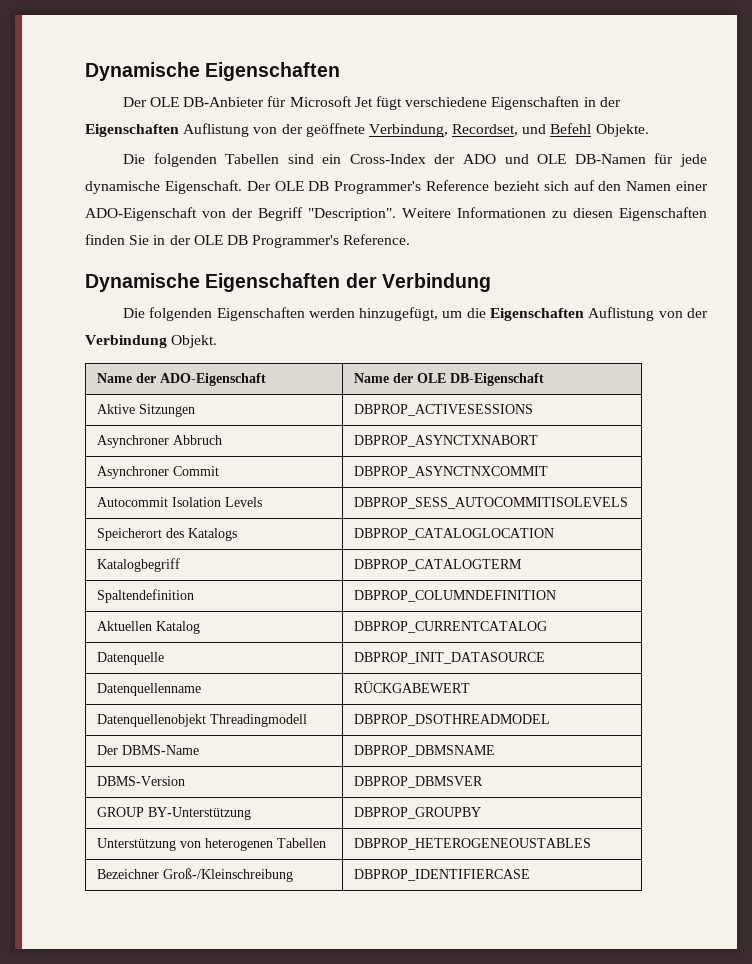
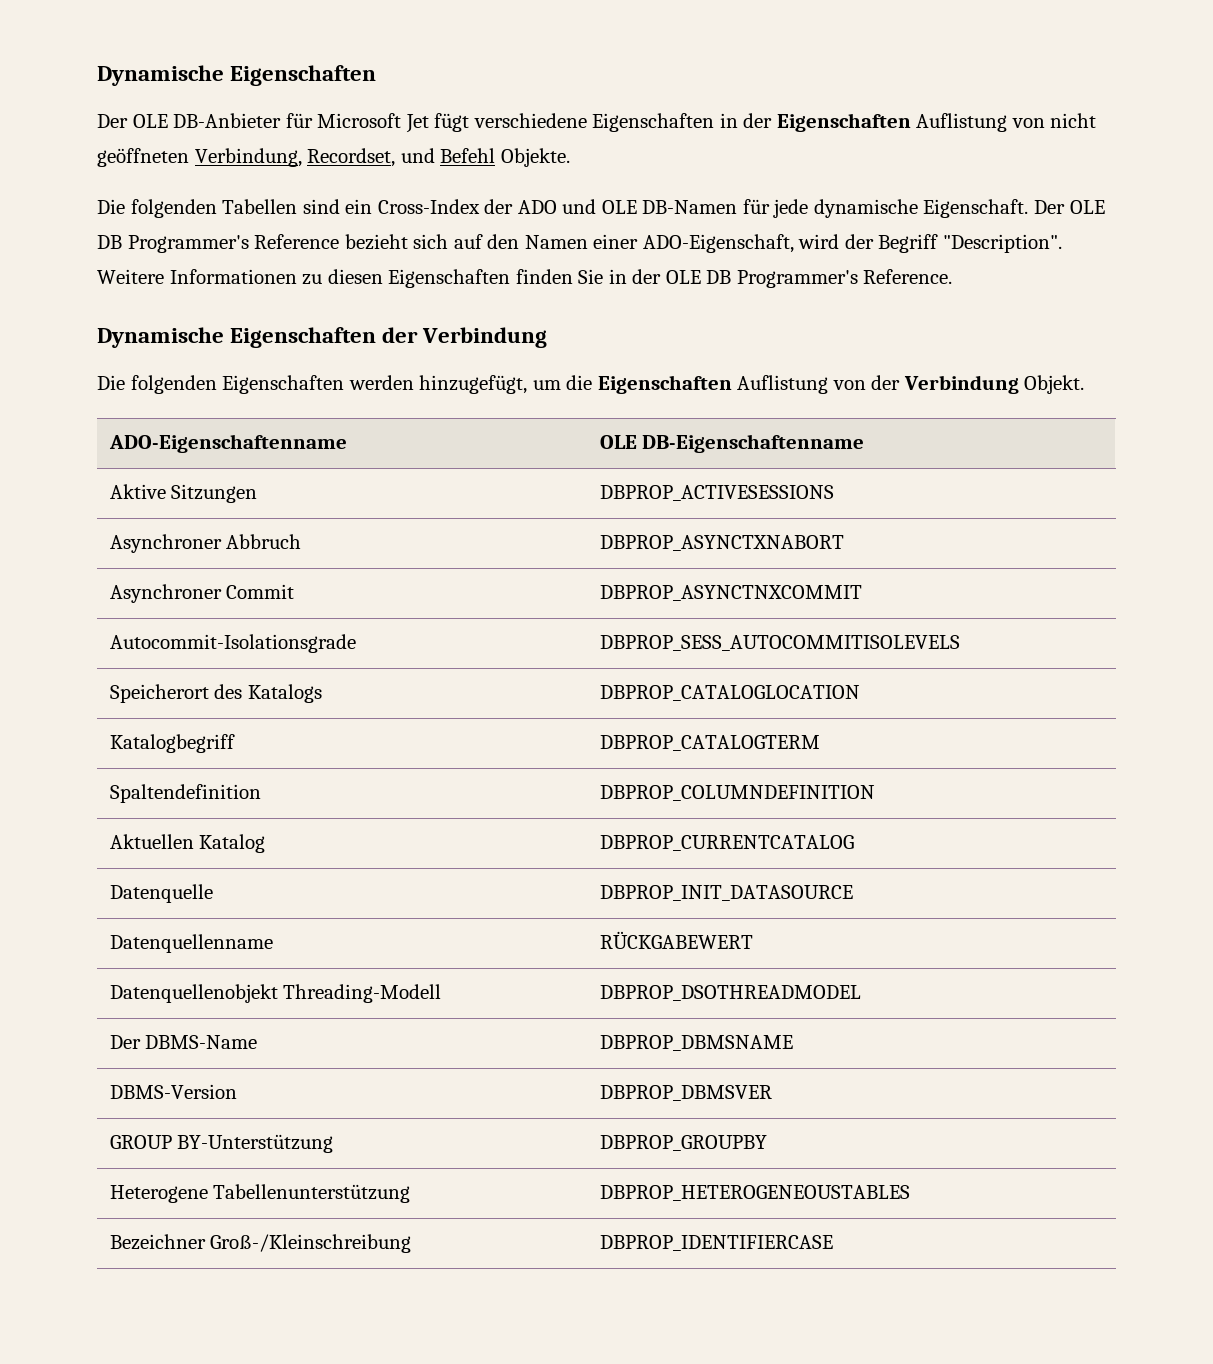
[281,123,365,137] der geöffnete -> [1050,113,1097,128] [97,148,189,167] nicht geöffneten
[85,207,226,221] ADO-Eigenschaft von -> [642,234,840,253] ADO-Eigenschaft, wird
[97,373,267,386] [354,373,545,386] Name der ADO-Eigenschaft | Name der OLE DB-Eigenschaft -> [108,434,347,453] [599,434,865,453] ADO-Eigenschaftenname | OLE DB-Eigenschaftenname
[97,497,263,507] Autocommit Isolation Levels -> [109,634,356,653] Autocommit-Isolationsgrade
[210,714,308,727] Threadingmodell -> [283,984,442,1003] Threading-Modell
[97,838,327,851] Unterstützung von heterogenen Tabellen -> [109,1184,411,1203] Heterogene Tabellenunterstützung

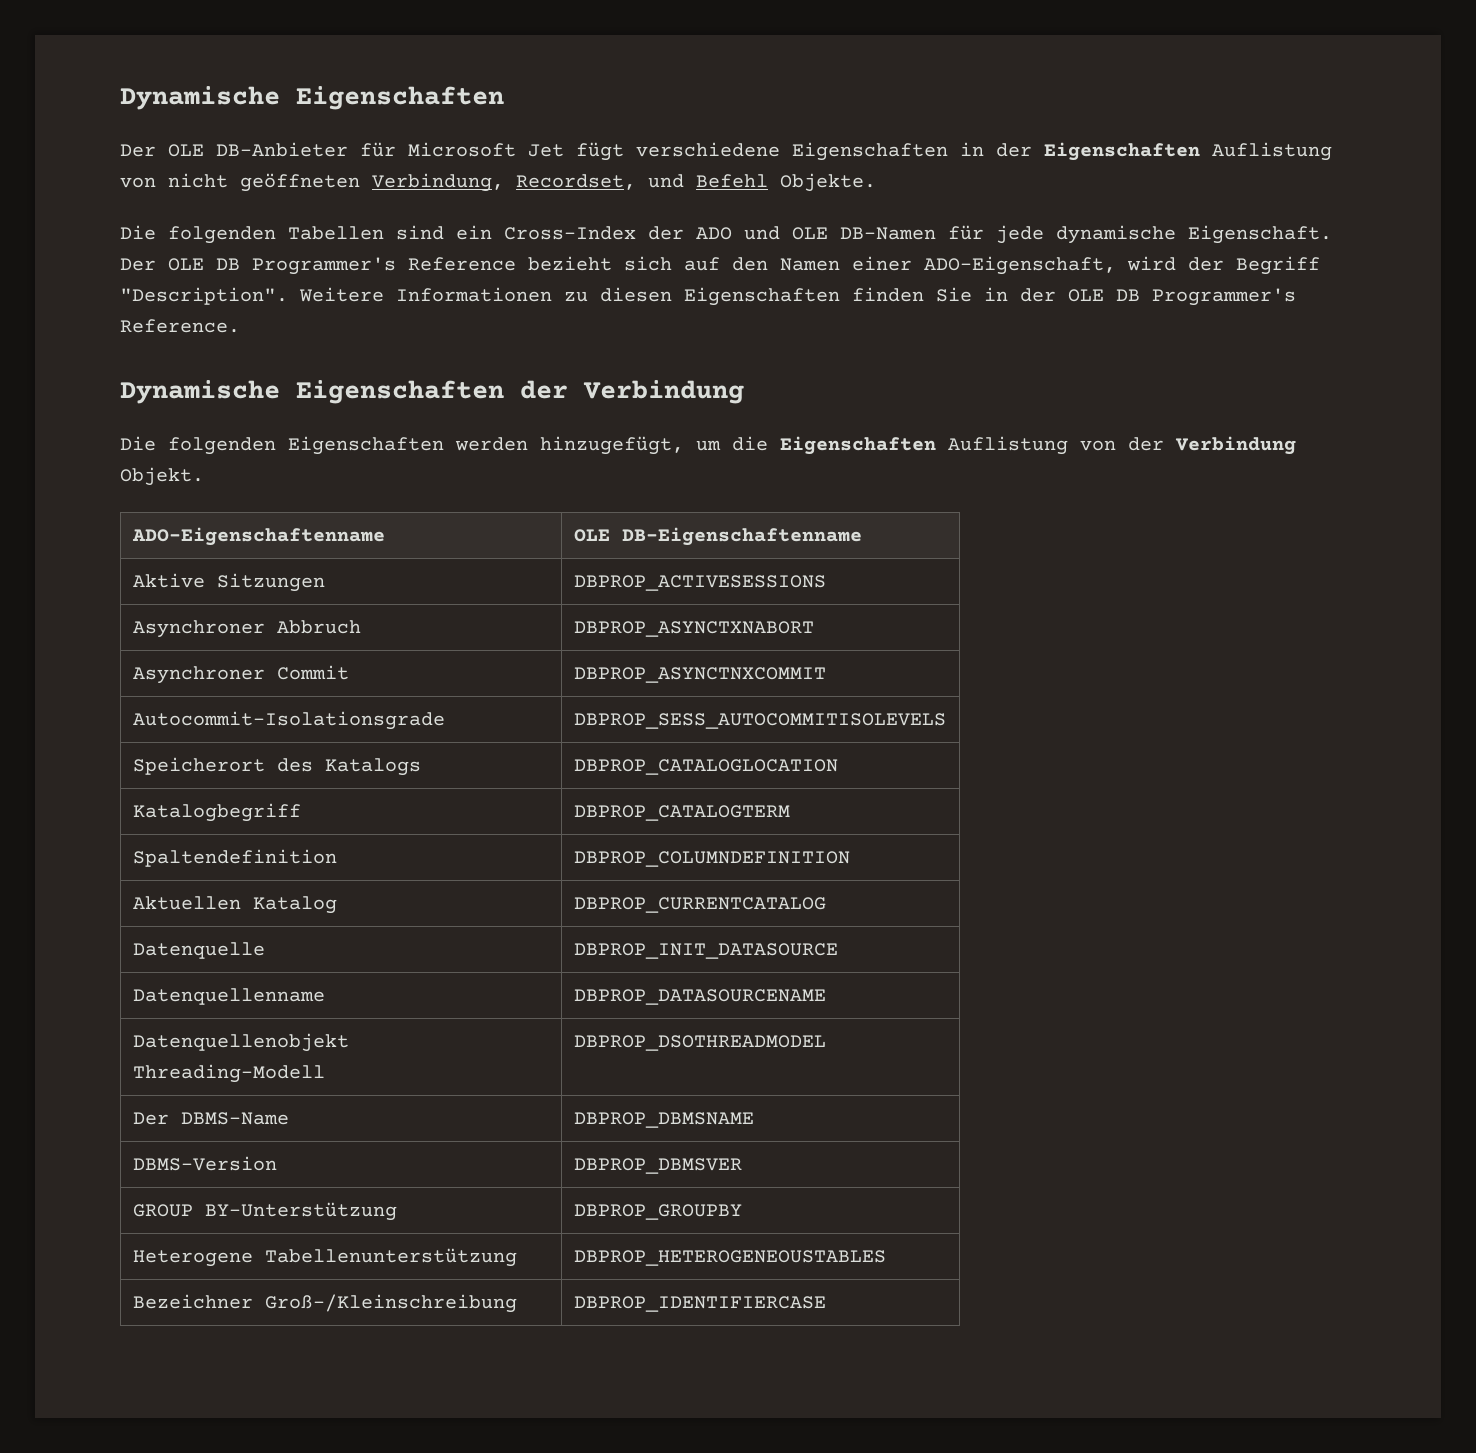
[599,931,753,949] RÜCKGABEWERT -> [573,989,826,1005] DBPROP_DATASOURCENAME

